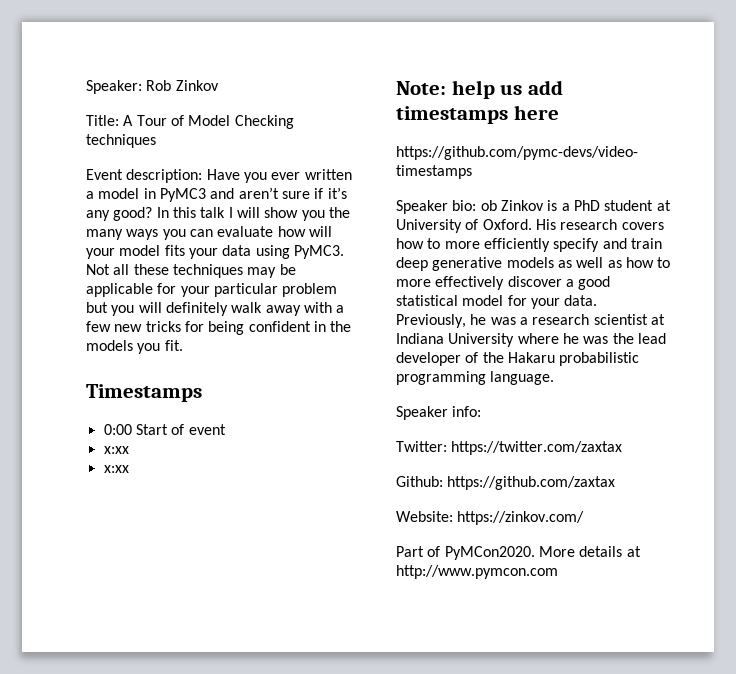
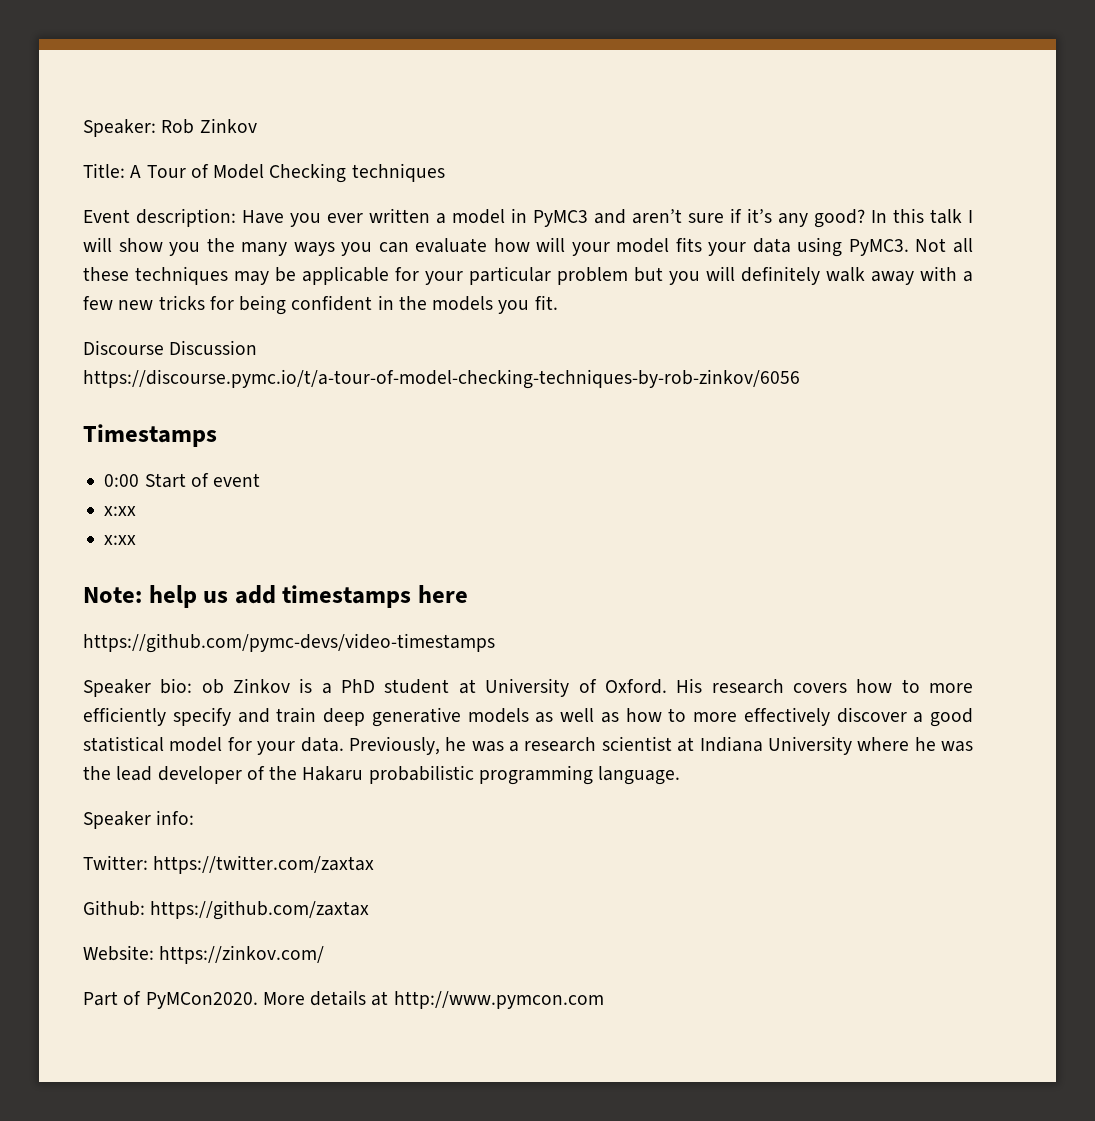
(183, 345) none -> [83,340,258,355] [83,369,800,389] // Discourse Discussion https://discourse.pymc.io/t/a-tour-of-model-checking-techniques-by-rob-zinkov/6056

